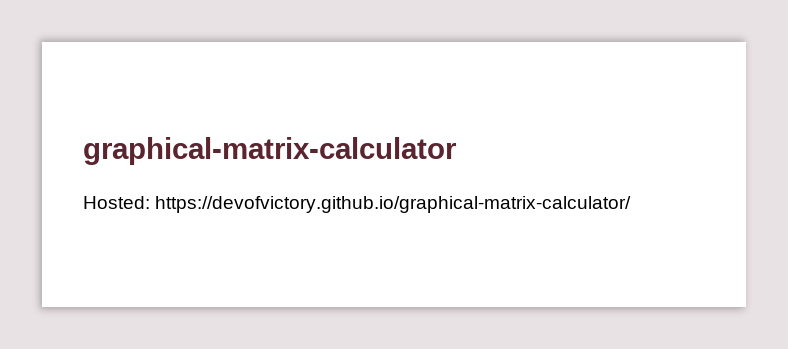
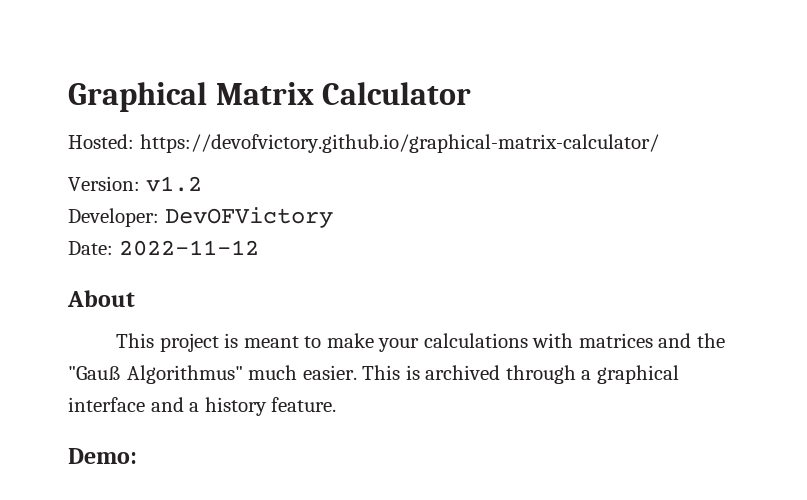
[83,137,457,165] graphical-matrix-calculator -> [68,82,472,112] Graphical Matrix Calculator
(632, 204) none -> [68,176,202,192] [68,207,333,228] [68,240,259,256] [67,290,135,307] [115,333,725,352] [68,365,679,384] [68,397,337,416] [68,448,137,464] // Version: v1.2 // Developer: DevOFVictory // Date: 2022-11-12 // About // This project is meant to make your calculations with matrices and the "Gauß Algorithmus" much easier. This is archived through a graphical interface and a history feature. // Demo:

